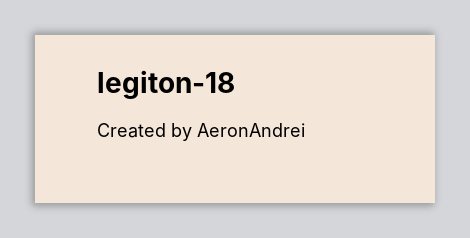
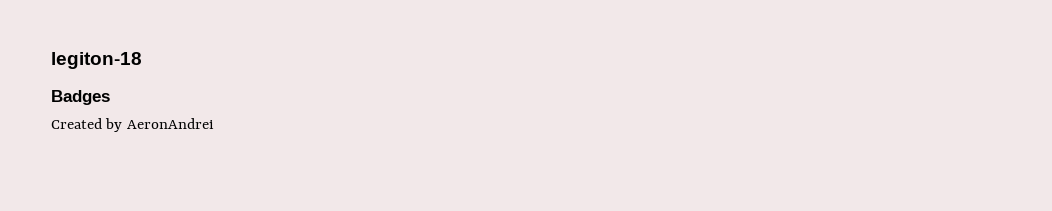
(235, 84) none -> [51,90,110,105] // Badges

